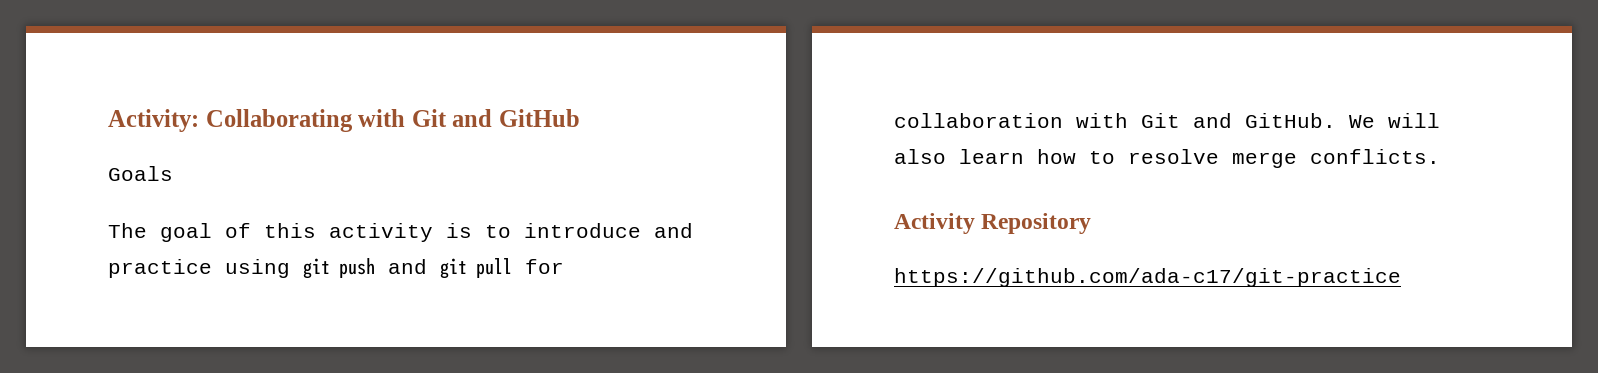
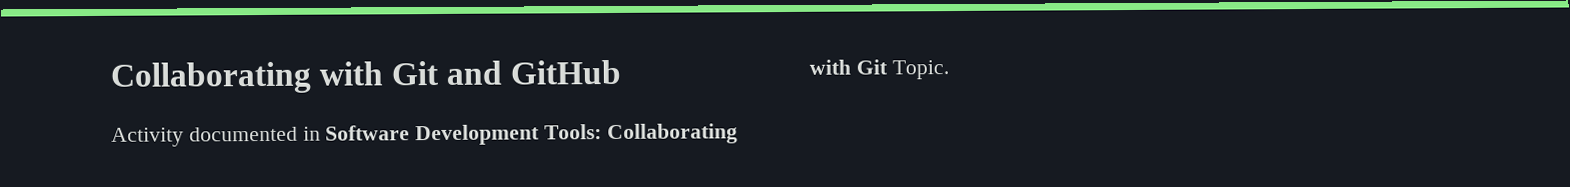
[108,109,199,132] Activity: -> (110, 77) none
[108,166,173,181] [108,223,693,242] [108,258,564,279] [894,113,1440,128] [894,149,1440,168] [894,213,1092,234] [894,268,1401,287] Goals // The goal of this activity is to introduce and practice using git push and git pull for collaboration with Git and GitHub. We will also learn how to resolve merge conflicts. // Activity Repository // https://github.com/ada-c17/git-practice -> [111,123,738,147] [809,59,949,80] Activity documented in Software Development Tools: Collaborating with Git Topic.

